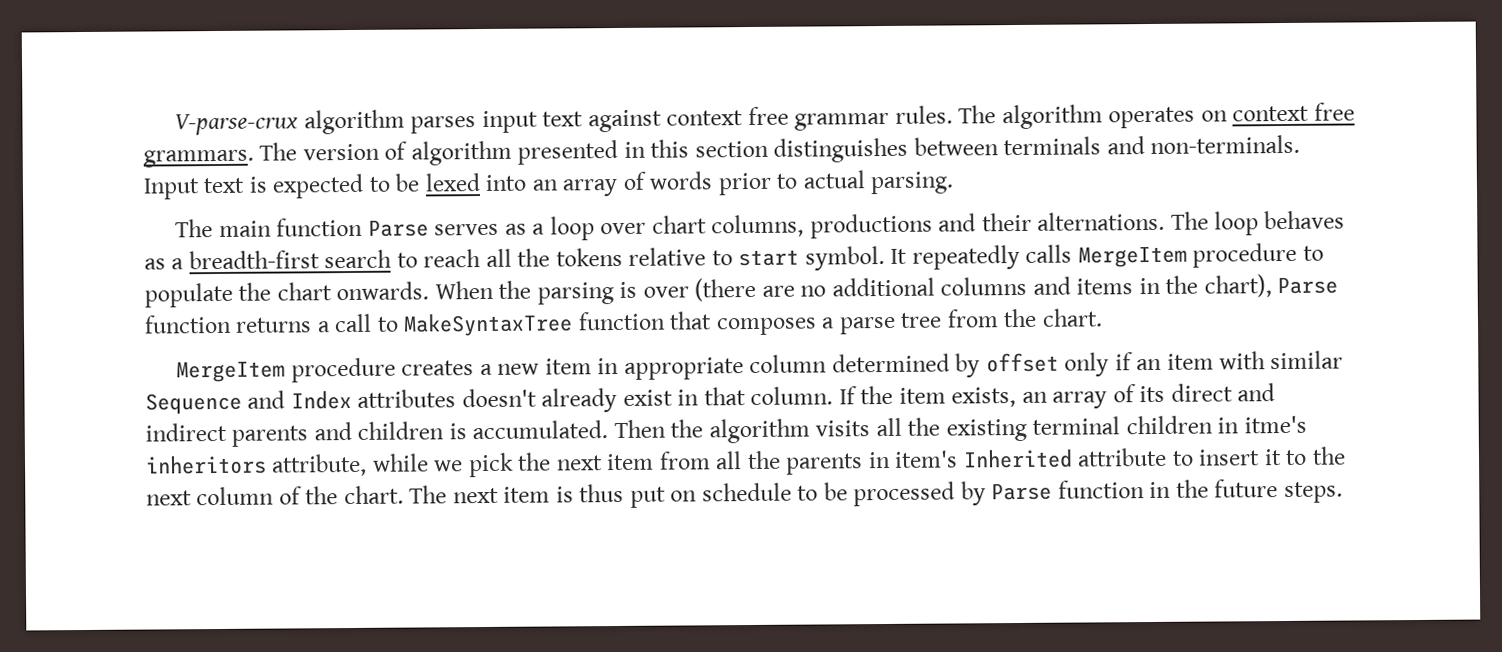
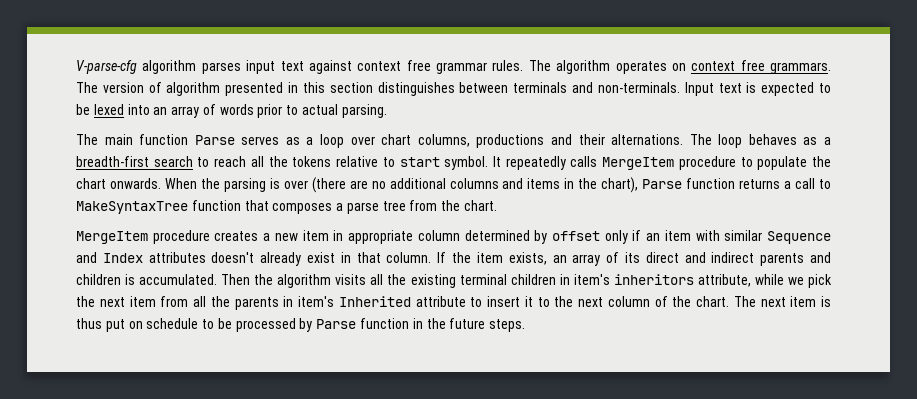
[174,113,299,136] V-parse-crux -> [76,60,137,74] V-parse-cfg
[1243,415,1307,434] itme's -> [573,274,610,285] item's

